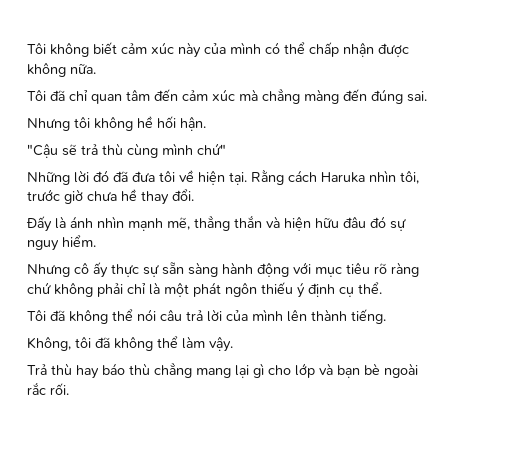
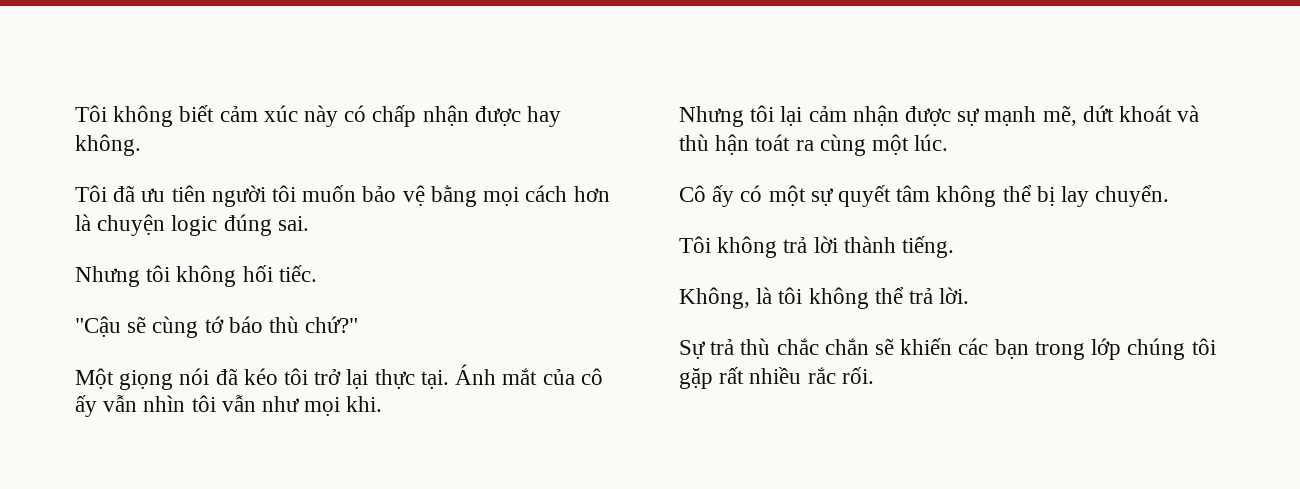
[204,42,305,54] của mình có thể -> [344,105,367,122] có
[27,63,96,77] [27,89,367,104] không nữa. // Tôi đã chỉ quan tâm đến cảm xúc mà chẳng màng đến -> [527,106,562,127] [75,134,141,156] [75,185,610,207] [75,214,218,236] hay không. // Tôi đã ưu tiên người tôi muốn bảo vệ bằng mọi cách hơn là chuyện logic
[137,116,206,131] hề hối hận. -> [242,265,317,282] hối tiếc.
[81,143,226,158] [27,169,419,185] [27,189,194,205] [26,215,406,232] [27,235,96,251] [27,262,419,278] [27,282,382,298] [27,309,386,324] [27,336,233,352] [27,363,418,379] trả thù cùng mình chứ" // Những lời đó đã đưa tôi về hiện tại. Rằng cách Haruka nhìn tôi, trước giờ chưa hề thay đổi. // Đấy là ánh nhìn mạnh mẽ, thẳng thắn và hiện hữu đâu đó sự nguy hiểm. // Nhưng cô ấy thực sự sẵn sàng hành động với mục tiêu rõ ràng chứ không phải chỉ là một phát ngôn thiếu ý định cụ thể. // Tôi đã không thể nói câu trả lời của mình lên thành tiếng. // Không, tôi đã không thể làm vậy. // Trả thù hay báo thù chẳng mang lại gì cho lớp và bạn bè ngoài -> [152,316,359,338] [75,364,603,390] [75,395,383,417] [679,105,1200,127] [679,134,949,156] [679,185,1170,207] [679,236,955,258] [679,287,970,309] [679,338,1216,360] [679,367,802,389] cùng tớ báo thù chứ?" // Một giọng nói đã kéo tôi trở lại thực tại. Ánh mắt của cô ấy vẫn nhìn tôi vẫn như mọi khi. // Nhưng tôi lại cảm nhận được sự mạnh mẽ, dứt khoát và thù hận toát ra cùng một lúc. // Cô ấy có một sự quyết tâm không thể bị lay chuyển. // Tôi không trả lời thành tiếng. // Không, là tôi không thể trả lời. // Sự trả thù chắc chắn sẽ khiến các bạn trong lớp chúng tôi gặp rất nhiều

